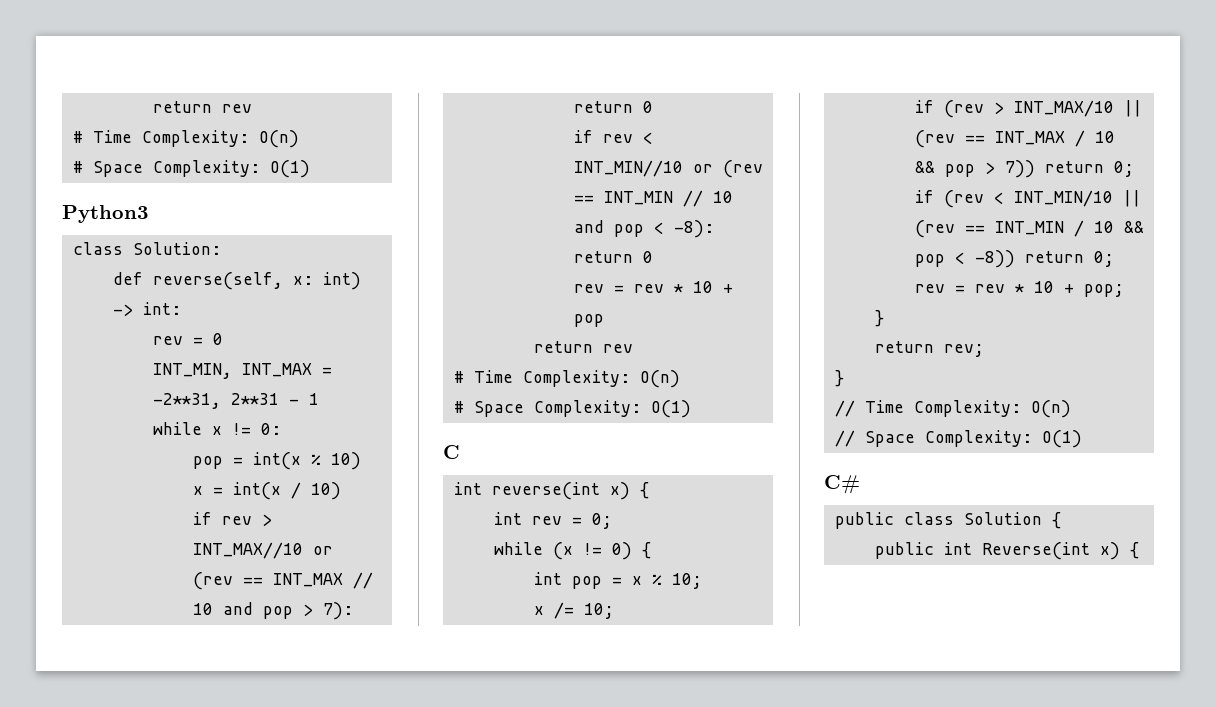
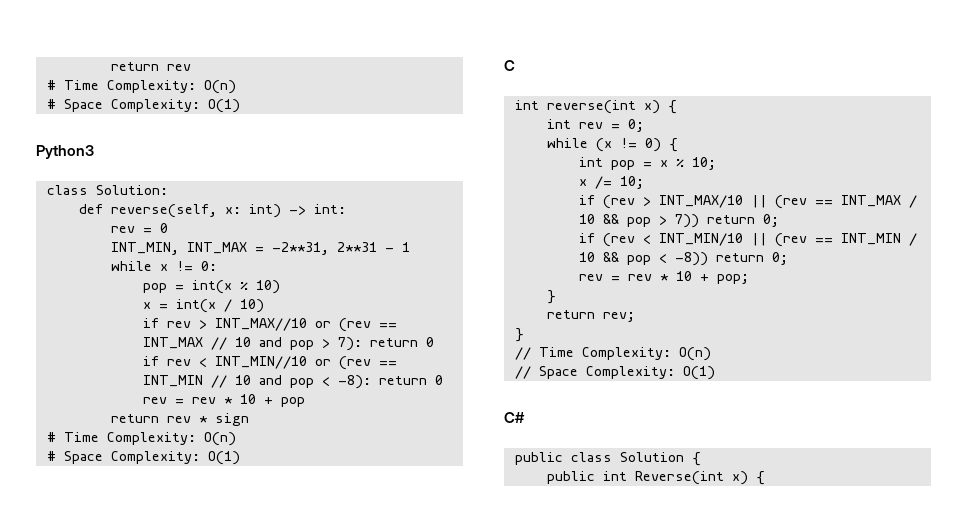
(633, 348) none -> [198,413,249,426] * sign

